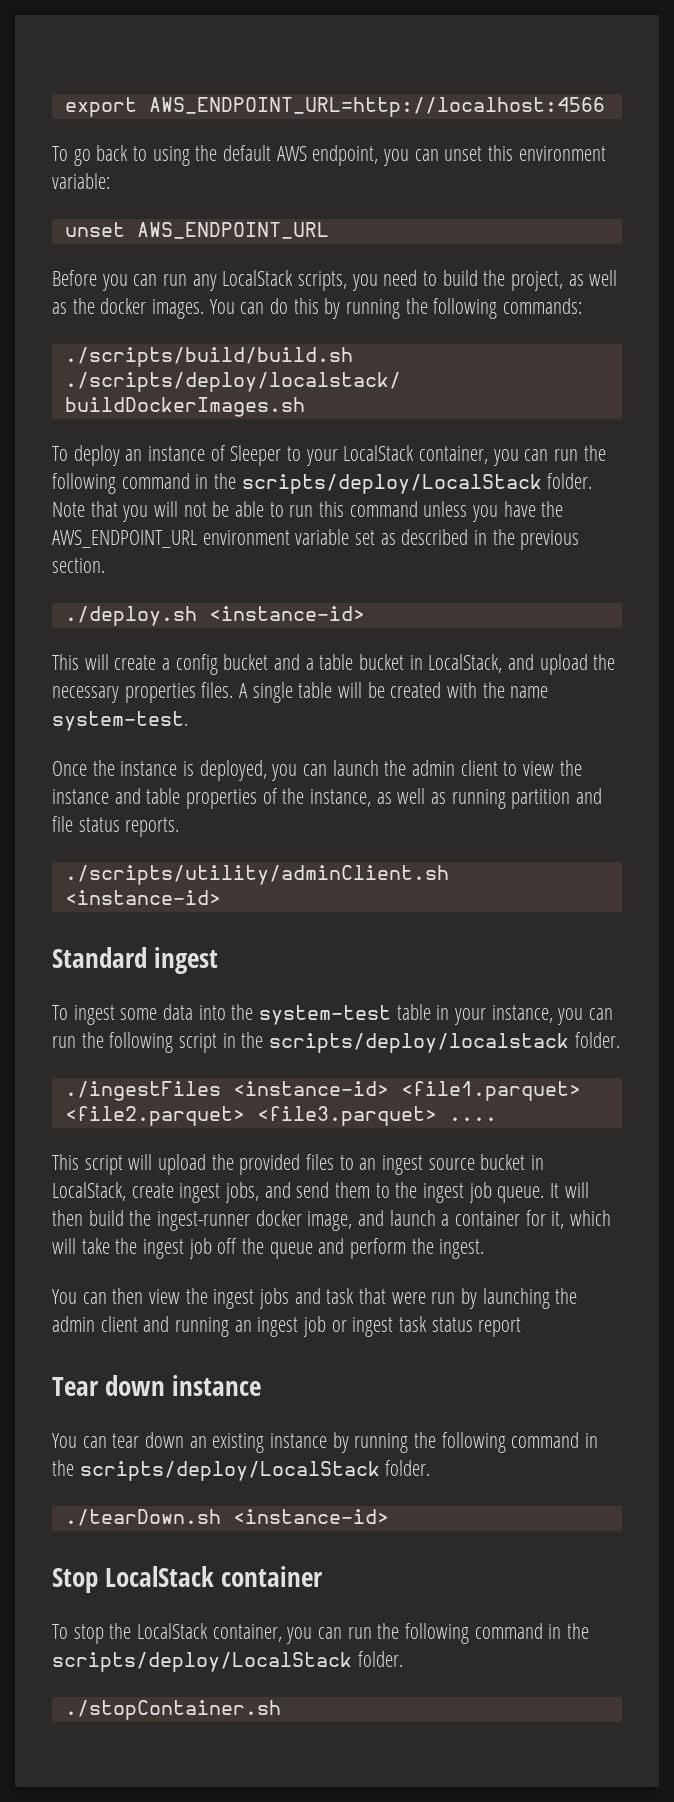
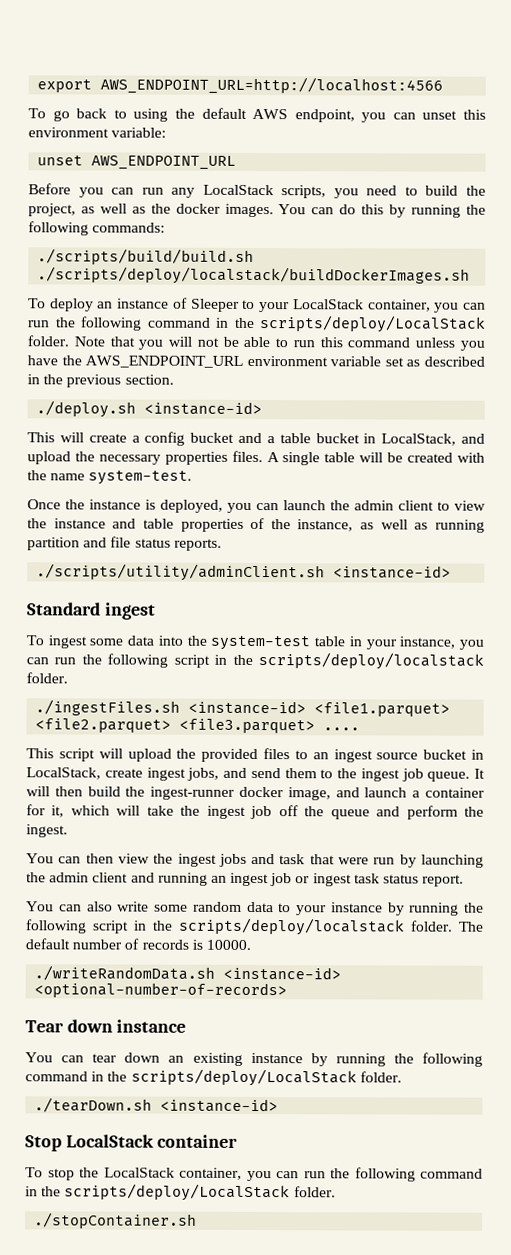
[64,1081,221,1101] ./ingestFiles -> [35,699,181,716] ./ingestFiles.sh
[478,1317,522,1337] report -> [422,874,465,887] [26,901,484,916] [25,917,484,936] [25,938,251,950] [34,965,342,981] [34,982,288,999] report. // You can also write some random data to your instance by running the following script in the scripts/deploy/localstack folder. The default number of records is 10000. // ./writeRandomData.sh <instance-id> <optional-number-of-records>

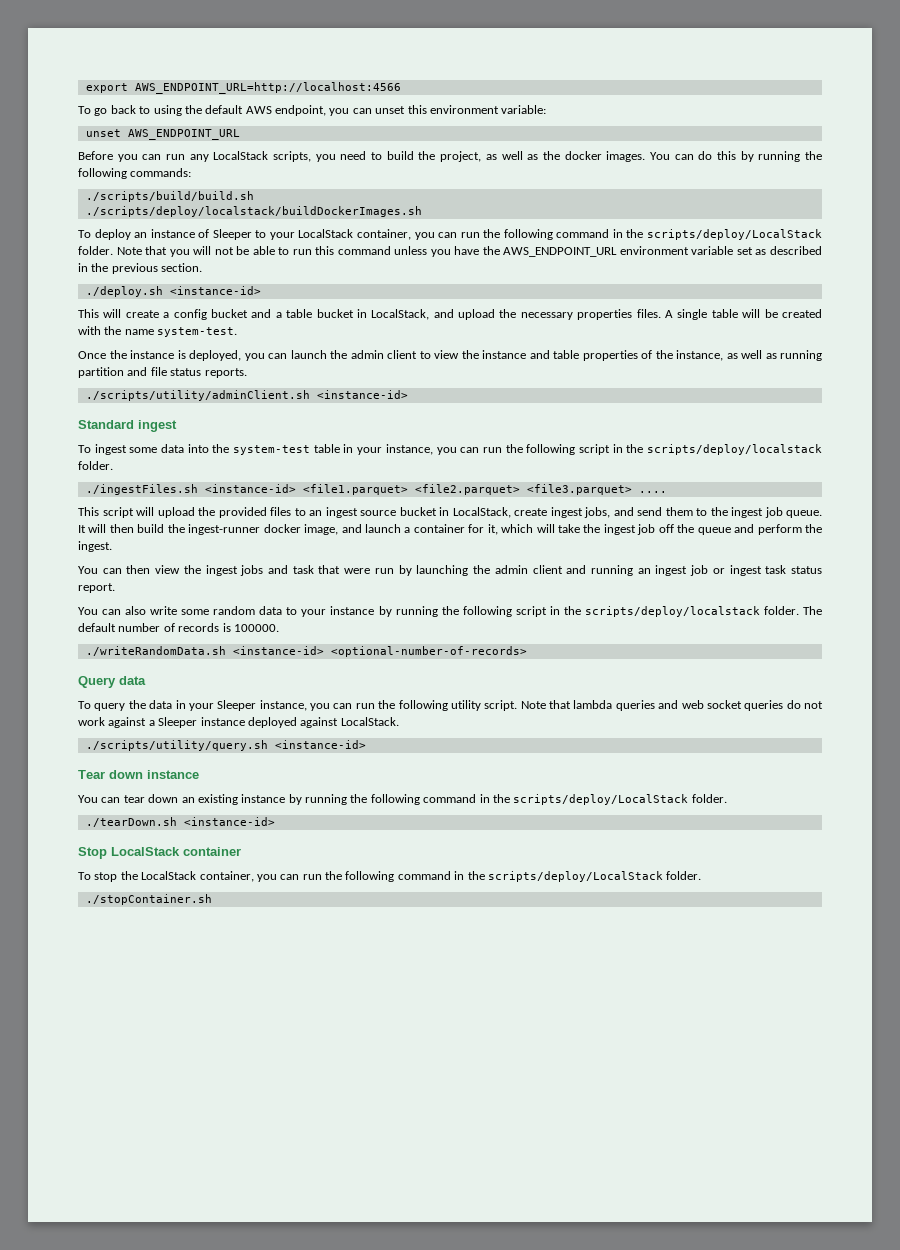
[205,939,251,950] 10000. -> [233,624,279,632] 100000.
(288, 990) none -> [78,676,146,688] [78,700,823,711] [78,717,399,728] [85,740,366,751] // Query data // To query the data in your Sleeper instance, you can run the following utility script. Note that lambda queries and web socket queries do not work against a Sleeper instance deployed against LocalStack. // ./scripts/utility/query.sh <instance-id>

